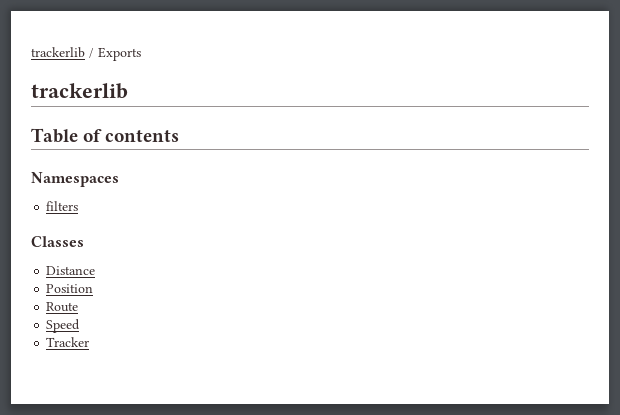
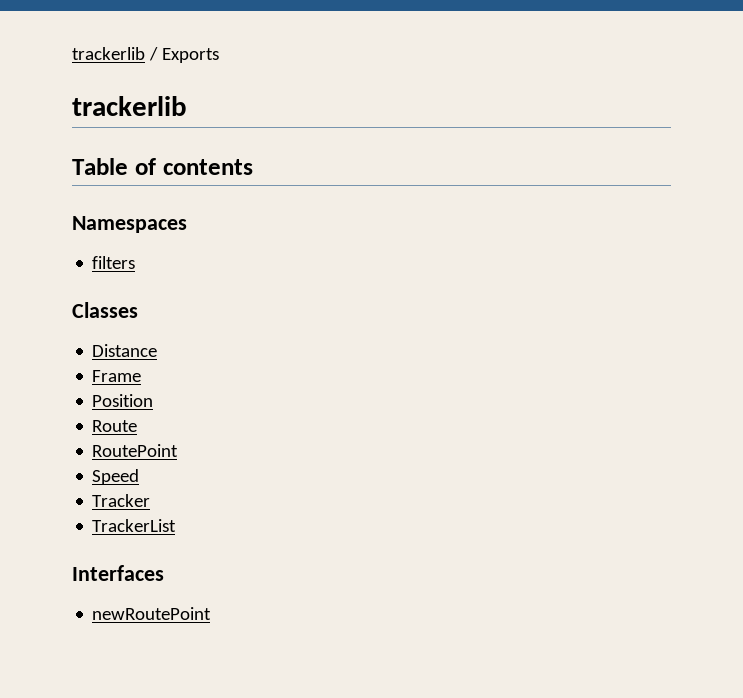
(96, 270) none -> [92,370,142,382] // Frame
(79, 307) none -> [92,444,179,457] // RoutePoint
(90, 342) none -> [92,519,177,532] [72,565,164,581] [92,607,212,620] // TrackerList // Interfaces // newRoutePoint

